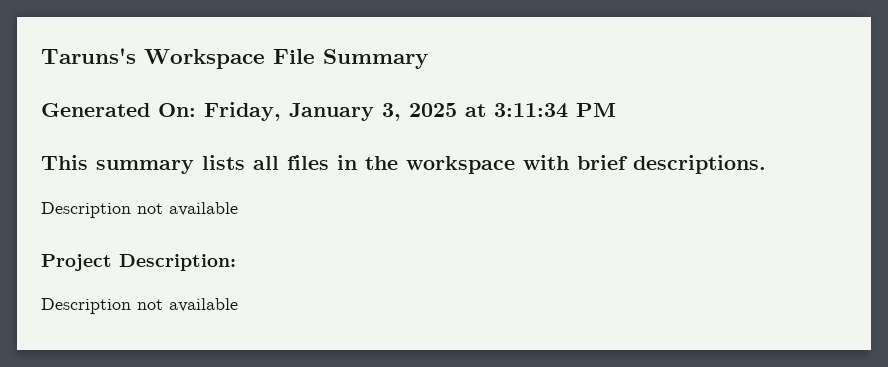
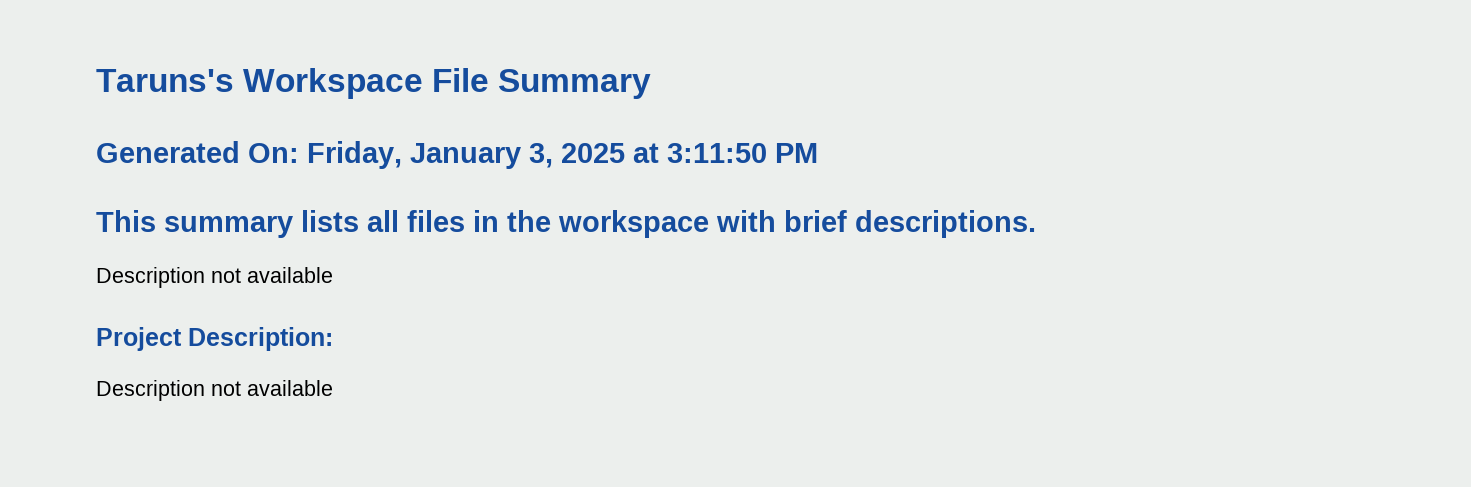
[494,103,568,118] 3:11:34 -> [667,143,767,163] 3:11:50

